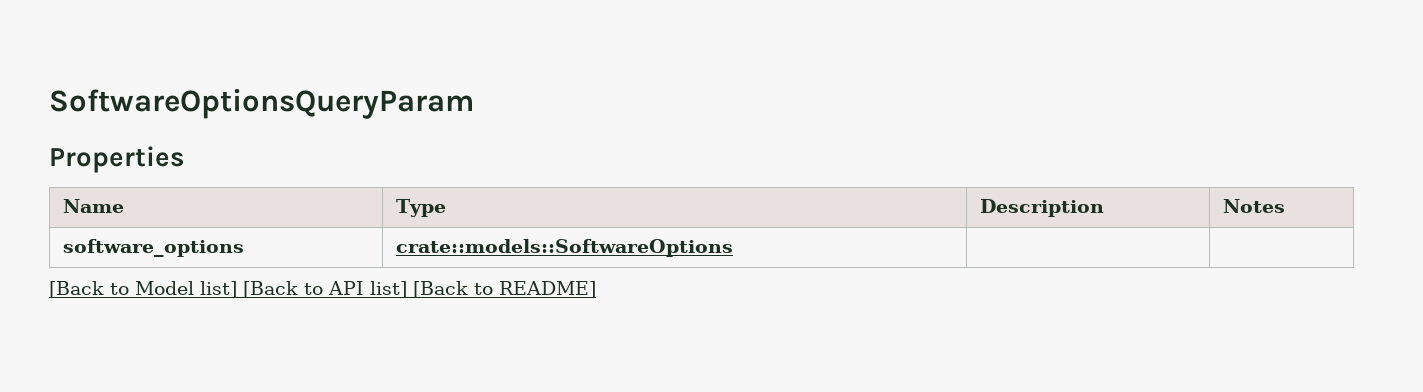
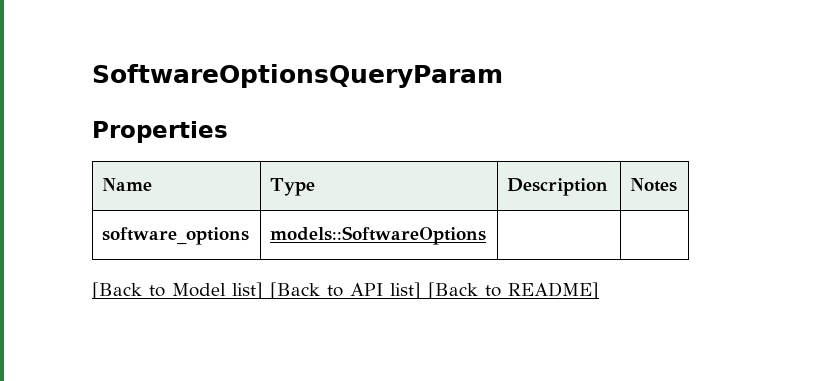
[395,239,733,257] crate::models::SoftwareOptions -> [270,226,487,245] models::SoftwareOptions

